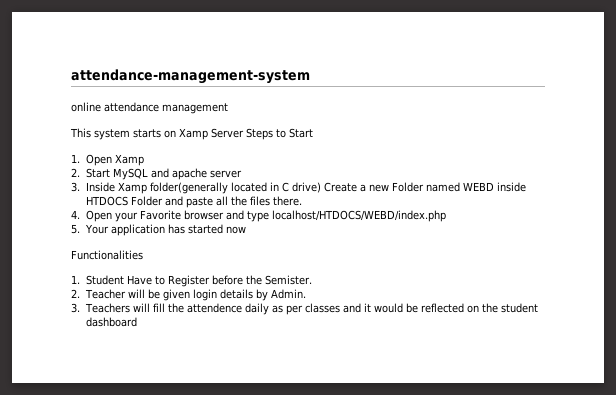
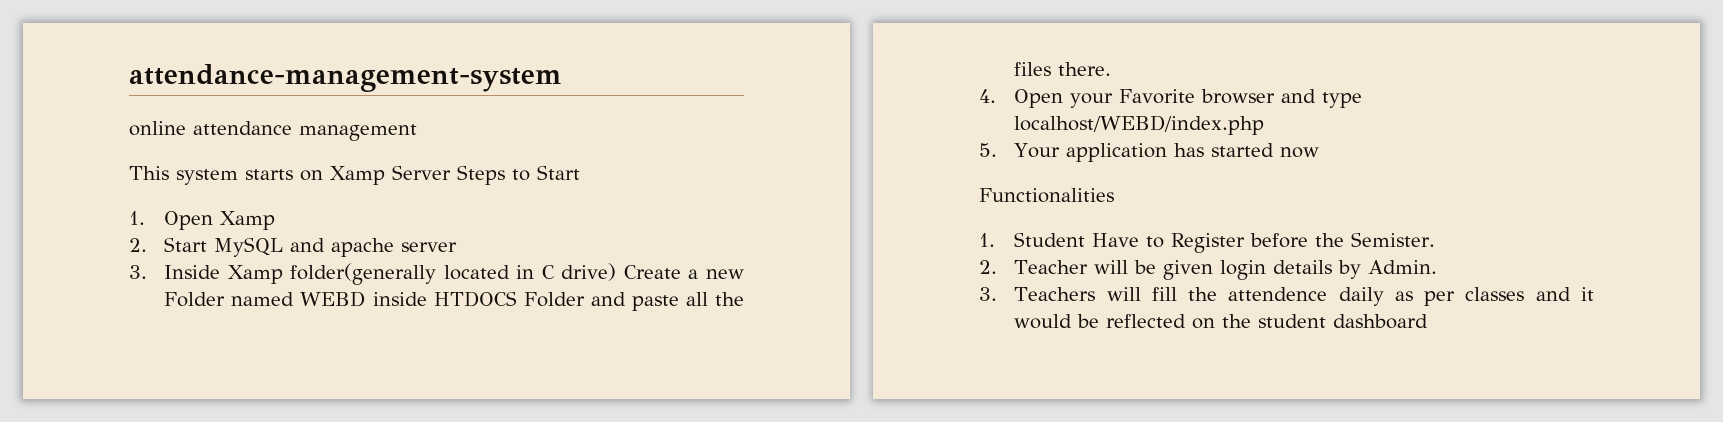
[272,210,447,222] localhost/HTDOCS/WEBD/index.php -> [1014,115,1265,135] localhost/WEBD/index.php

